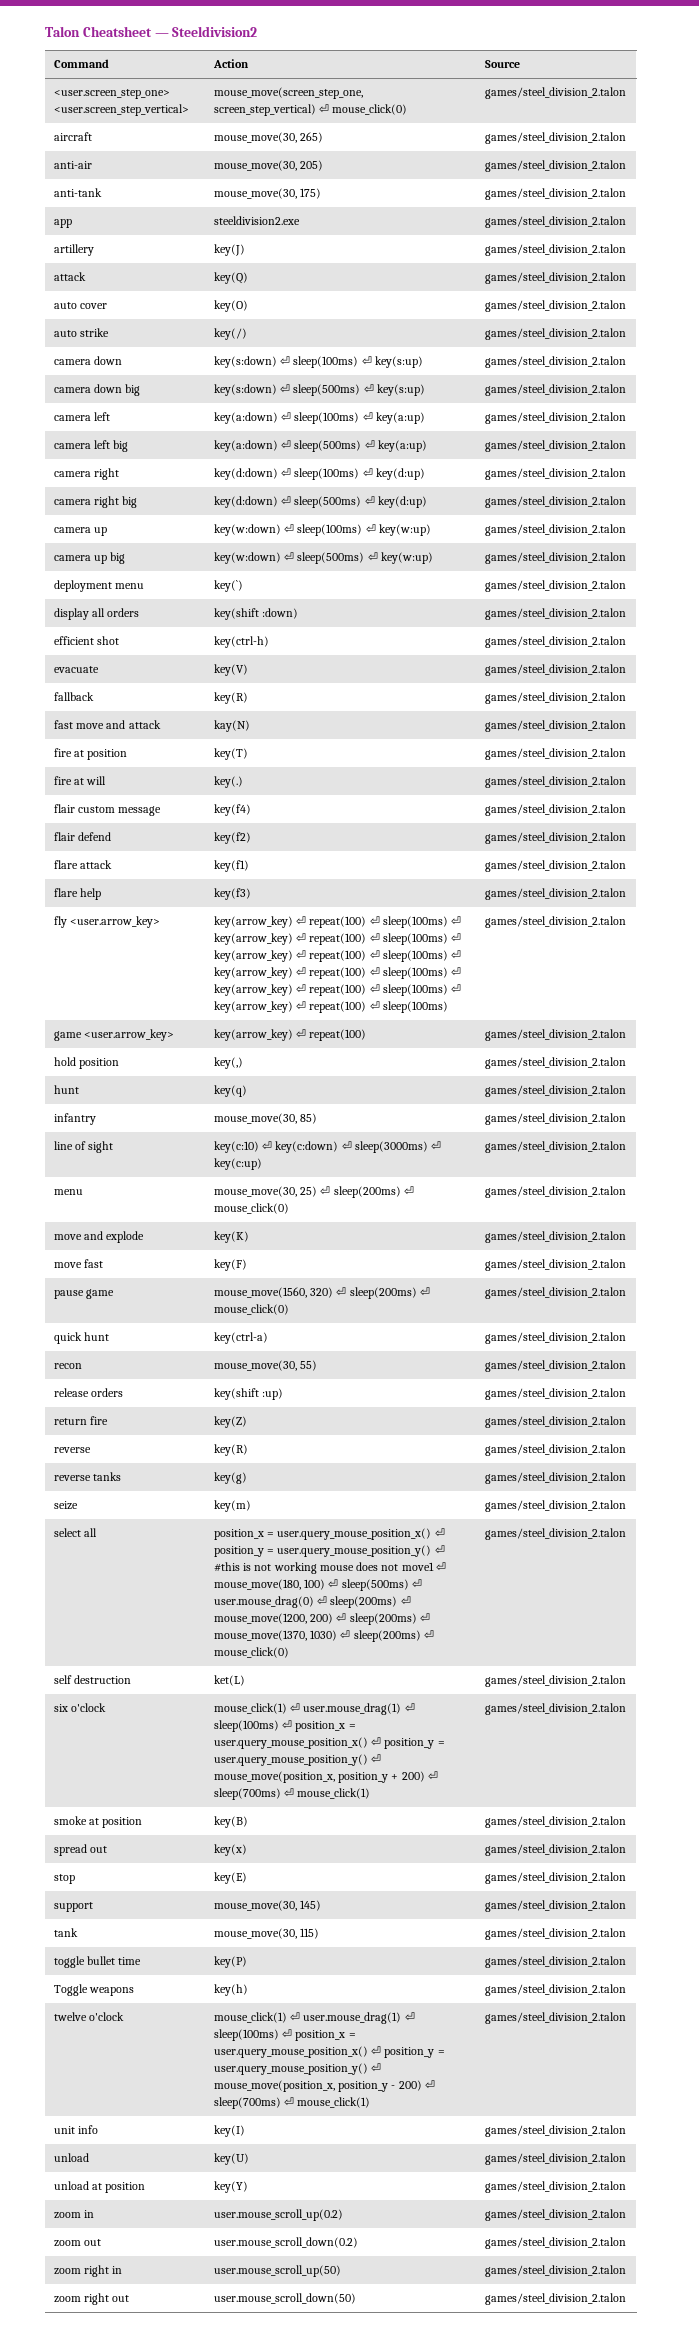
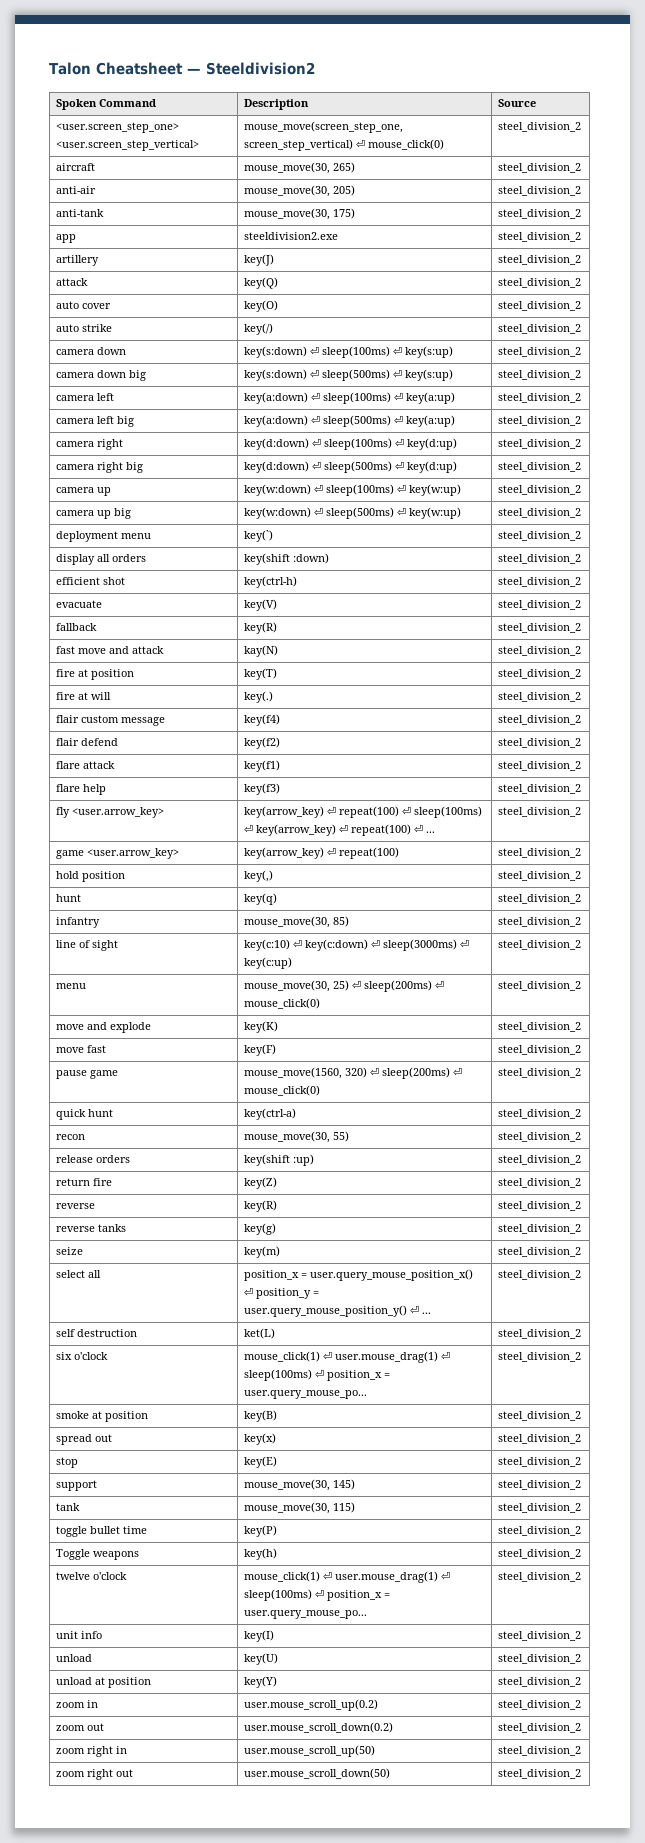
(258, 31) none -> [56,99,98,110] Spoken
[212,59,249,68] Action -> [244,99,310,110] Description
[484,87,626,99] games/steel_division_2.talon -> [498,122,582,132] steel_division_2
[484,132,626,144] games/steel_division_2.talon -> [498,163,582,173] steel_division_2
[484,160,626,172] games/steel_division_2.talon -> [498,186,582,196] steel_division_2
[484,188,626,200] games/steel_division_2.talon -> [498,209,582,219] steel_division_2
[484,216,626,228] games/steel_division_2.talon -> [498,232,582,242] steel_division_2
[484,244,626,256] games/steel_division_2.talon -> [498,255,582,265] steel_division_2
[484,272,626,284] games/steel_division_2.talon -> [498,278,582,288] steel_division_2
[484,300,626,312] games/steel_division_2.talon -> [498,301,582,311] steel_division_2
[484,328,626,340] games/steel_division_2.talon -> [498,324,582,334] steel_division_2
[484,356,626,368] games/steel_division_2.talon -> [498,347,582,357] steel_division_2
[484,384,626,396] games/steel_division_2.talon -> [498,370,582,380] steel_division_2
[484,412,626,424] games/steel_division_2.talon -> [498,393,582,403] steel_division_2
[484,440,626,452] games/steel_division_2.talon -> [498,416,582,426] steel_division_2
[484,468,626,480] games/steel_division_2.talon -> [498,439,582,449] steel_division_2
[484,496,626,508] games/steel_division_2.talon -> [498,462,582,472] steel_division_2
[484,524,626,536] games/steel_division_2.talon -> [498,485,582,495] steel_division_2
[484,552,626,564] games/steel_division_2.talon -> [498,508,582,518] steel_division_2
[484,580,626,592] games/steel_division_2.talon -> [498,531,582,541] steel_division_2
[484,608,626,620] games/steel_division_2.talon -> [498,554,582,564] steel_division_2
[484,636,626,648] games/steel_division_2.talon -> [498,577,582,587] steel_division_2
[484,664,626,676] games/steel_division_2.talon -> [498,600,582,610] steel_division_2
[484,692,626,704] games/steel_division_2.talon -> [498,623,582,633] steel_division_2
[484,720,626,732] games/steel_division_2.talon -> [498,646,582,656] steel_division_2
[484,748,626,760] games/steel_division_2.talon -> [498,669,582,679] steel_division_2
[484,776,626,788] games/steel_division_2.talon -> [498,692,582,702] steel_division_2
[484,804,626,816] games/steel_division_2.talon -> [498,715,582,725] steel_division_2
[484,832,626,844] games/steel_division_2.talon -> [498,738,582,748] steel_division_2
[484,860,626,872] games/steel_division_2.talon -> [498,761,582,771] steel_division_2
[484,888,626,900] games/steel_division_2.talon -> [498,784,582,794] steel_division_2
[382,933,462,945] [213,950,462,962] [213,967,462,979] [213,984,462,996] [213,1001,448,1013] [484,916,626,928] sleep(100ms) ⏎ key(arrow_key) ⏎ repeat(100) ⏎ sleep(100ms) ⏎ key(arrow_key) ⏎ repeat(100) ⏎ sleep(100ms) ⏎ key(arrow_key) ⏎ repeat(100) ⏎ sleep(100ms) ⏎ key(arrow_key) ⏎ repeat(100) ⏎ sleep(100ms) | games/steel_division_2.talon -> [426,831,436,833] [498,807,582,817] ... | steel_division_2
[484,1029,626,1041] games/steel_division_2.talon -> [498,848,582,858] steel_division_2
[484,1057,626,1069] games/steel_division_2.talon -> [498,871,582,881] steel_division_2
[484,1085,626,1097] games/steel_division_2.talon -> [498,894,582,904] steel_division_2
[484,1113,626,1125] games/steel_division_2.talon -> [498,917,582,927] steel_division_2
[484,1141,626,1153] games/steel_division_2.talon -> [498,940,582,950] steel_division_2
[484,1186,626,1198] games/steel_division_2.talon -> [498,981,582,991] steel_division_2
[484,1231,626,1243] games/steel_division_2.talon -> [498,1022,582,1032] steel_division_2
[484,1259,626,1271] games/steel_division_2.talon -> [498,1045,582,1055] steel_division_2
[484,1287,626,1299] games/steel_division_2.talon -> [498,1068,582,1078] steel_division_2
[484,1332,626,1344] games/steel_division_2.talon -> [498,1109,582,1119] steel_division_2
[484,1360,626,1372] games/steel_division_2.talon -> [498,1132,582,1142] steel_division_2
[484,1388,626,1400] games/steel_division_2.talon -> [498,1155,582,1165] steel_division_2
[484,1416,626,1428] games/steel_division_2.talon -> [498,1178,582,1188] steel_division_2
[484,1444,626,1456] games/steel_division_2.talon -> [498,1201,582,1211] steel_division_2
[484,1472,626,1484] games/steel_division_2.talon -> [498,1224,582,1234] steel_division_2
[484,1500,626,1512] games/steel_division_2.talon -> [498,1247,582,1257] steel_division_2
[213,1562,446,1574] [213,1579,422,1591] [213,1596,411,1608] [213,1613,430,1625] [213,1630,434,1642] [213,1647,289,1658] [484,1528,626,1540] #this is not working mouse does not move1 ⏎ mouse_move(180, 100) ⏎ sleep(500ms) ⏎ user.mouse_drag(0) ⏎ sleep(200ms) ⏎ mouse_move(1200, 200) ⏎ sleep(200ms) ⏎ mouse_move(1370, 1030) ⏎ sleep(200ms) ⏎ mouse_click(0) | games/steel_division_2.talon -> [422,1312,432,1314] [498,1270,582,1280] ... | steel_division_2
[484,1675,626,1687] games/steel_division_2.talon -> [498,1329,582,1339] steel_division_2
[213,1737,445,1749] [213,1754,382,1766] [213,1771,438,1783] [213,1788,371,1800] [484,1703,626,1715] user.query_mouse_position_x() ⏎ position_y = user.query_mouse_position_y() ⏎ mouse_move(position_x, position_y + 200) ⏎ sleep(700ms) ⏎ mouse_click(1) | games/steel_division_2.talon -> [244,1390,368,1399] [498,1352,582,1362] user.query_mouse_po... | steel_division_2
[484,1816,626,1828] games/steel_division_2.talon -> [498,1411,582,1421] steel_division_2
[484,1844,626,1856] games/steel_division_2.talon -> [498,1434,582,1444] steel_division_2
[484,1872,626,1884] games/steel_division_2.talon -> [498,1457,582,1467] steel_division_2
[484,1900,626,1912] games/steel_division_2.talon -> [498,1480,582,1490] steel_division_2
[484,1928,626,1940] games/steel_division_2.talon -> [498,1503,582,1513] steel_division_2
[484,1956,626,1968] games/steel_division_2.talon -> [498,1526,582,1536] steel_division_2
[484,1984,626,1996] games/steel_division_2.talon -> [498,1549,582,1559] steel_division_2
[213,2046,445,2058] [213,2063,382,2075] [213,2080,435,2092] [213,2097,371,2109] [484,2012,626,2024] user.query_mouse_position_x() ⏎ position_y = user.query_mouse_position_y() ⏎ mouse_move(position_x, position_y - 200) ⏎ sleep(700ms) ⏎ mouse_click(1) | games/steel_division_2.talon -> [244,1610,368,1619] [498,1572,582,1582] user.query_mouse_po... | steel_division_2
[484,2125,626,2137] games/steel_division_2.talon -> [498,1631,582,1641] steel_division_2
[484,2153,626,2165] games/steel_division_2.talon -> [498,1654,582,1664] steel_division_2
[484,2181,626,2193] games/steel_division_2.talon -> [498,1677,582,1687] steel_division_2
[484,2209,626,2221] games/steel_division_2.talon -> [498,1700,582,1710] steel_division_2
[484,2237,626,2249] games/steel_division_2.talon -> [498,1723,582,1733] steel_division_2
[484,2265,626,2277] games/steel_division_2.talon -> [498,1746,582,1756] steel_division_2
[484,2293,626,2305] games/steel_division_2.talon -> [498,1769,582,1779] steel_division_2

